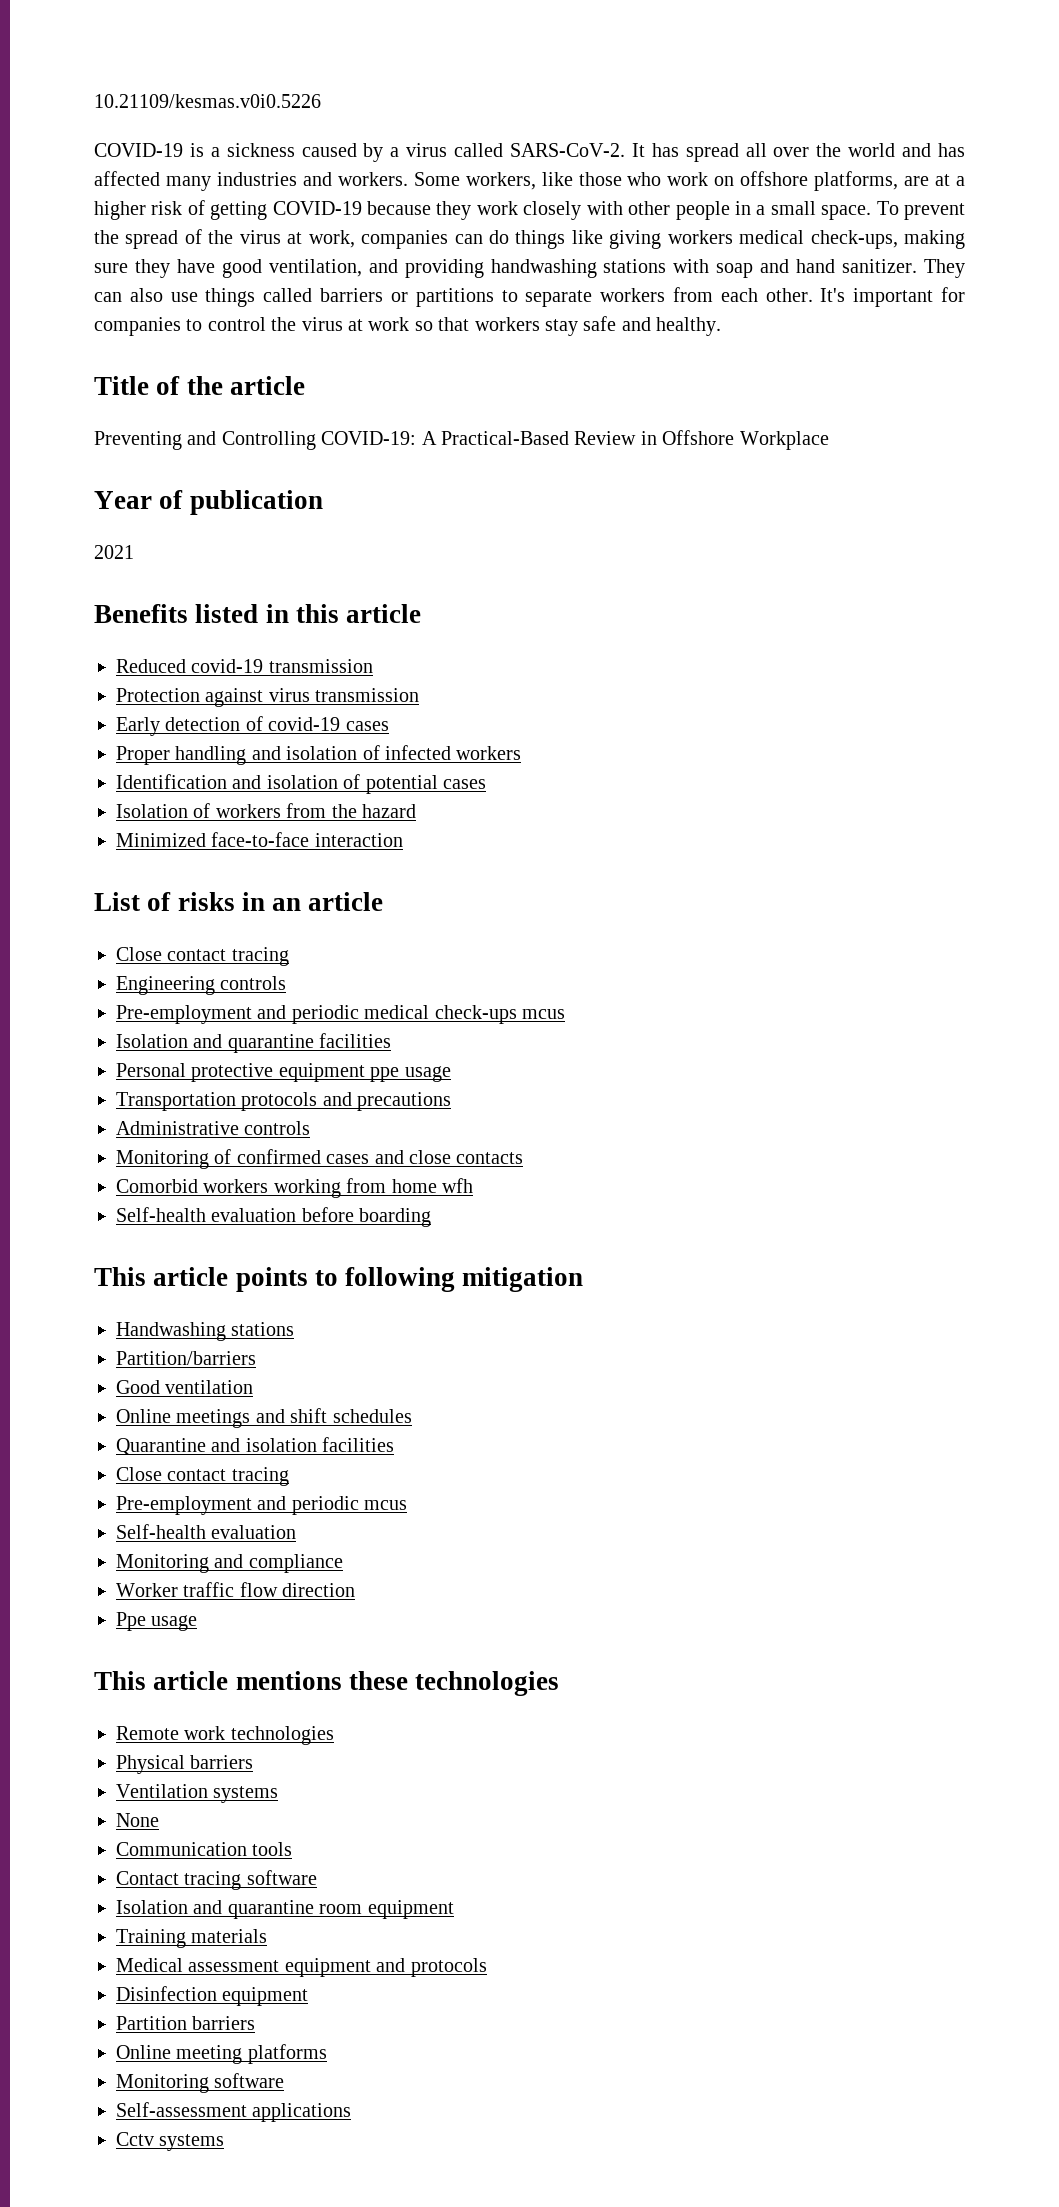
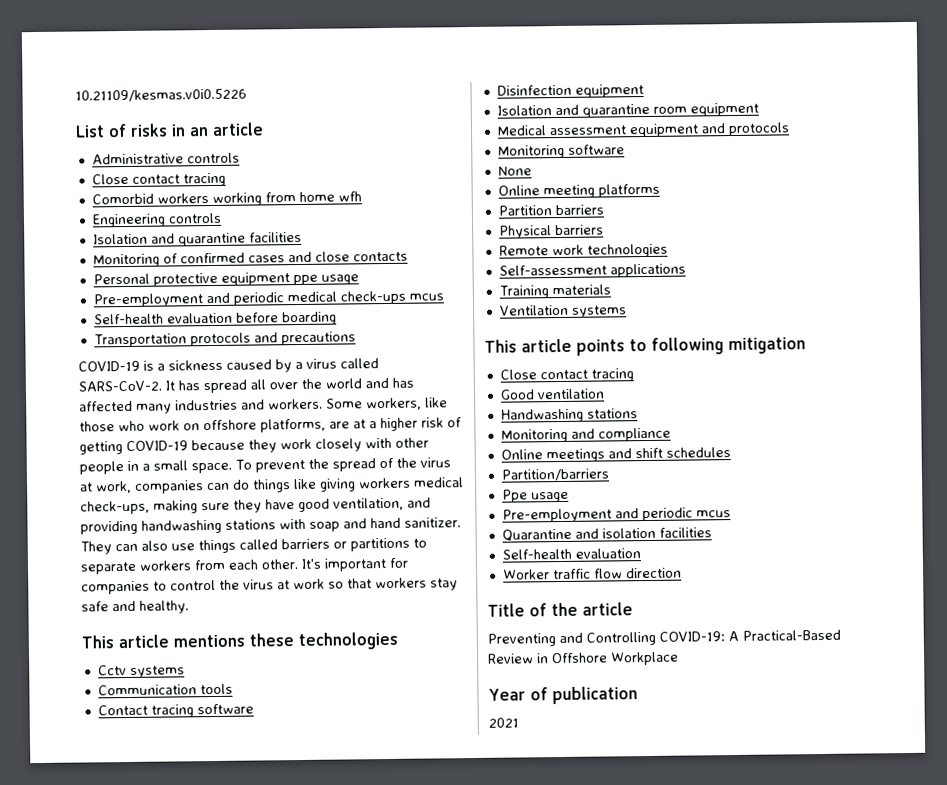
(321, 101) none -> [75,122,264,138] [91,152,240,165] [91,172,226,187] [91,191,362,207] [91,212,222,228] [92,231,302,247] [92,251,408,268] [92,272,359,287] [92,290,444,308] [93,311,337,326] [93,331,356,348] // List of risks in an article // Administrative controls // Close contact tracing // Comorbid workers working from home wfh // Engineering controls // Isolation and quarantine facilities // Monitoring of confirmed cases and close contacts // Personal protective equipment ppe usage // Pre-employment and periodic medical check-ups mcus // Self-health evaluation before boarding // Transportation protocols and precautions
(722, 326) none -> [81,631,398,651] [97,665,185,678] [97,683,233,696] [97,703,254,718] [496,84,644,98] [496,102,759,118] [496,122,790,138] [497,144,625,159] [497,166,532,176] [497,183,660,199] [497,204,604,216] [498,224,604,239] [498,243,668,258] [498,263,686,278] [498,284,611,299] [499,304,627,318] [484,337,806,356] [499,368,634,382] [499,388,605,400] [500,408,638,423] [500,427,671,443] [500,447,731,463] [500,468,610,482] [501,489,569,503] [501,507,731,523] [501,527,712,542] [501,548,641,560] [502,567,682,580] // This article mentions these technologies // Cctv systems // Communication tools // Contact tracing software // Disinfection equipment // Isolation and quarantine room equipment // Medical assessment equipment and protocols // Monitoring software // None // Online meeting platforms // Partition barriers // Physical barriers // Remote work technologies // Self-assessment applications // Training materials // Ventilation systems // This article points to following mitigation // Close contact tracing // Good ventilation // Handwashing stations // Monitoring and compliance // Online meetings and shift schedules // Partition/barriers // Ppe usage // Pre-employment and periodic mcus // Quarantine and isolation facilities // Self-health evaluation // Worker traffic flow direction
[94,604,422,623] [116,659,373,673] [116,688,420,707] [116,716,389,736] [116,745,522,765] [116,774,486,794] [116,803,416,818] [116,832,403,847] [94,892,384,911] [116,947,289,966] [116,976,287,995] [116,1005,565,1024] [116,1033,392,1053] [116,1063,451,1082] [116,1092,452,1111] [116,1121,311,1135] [116,1149,524,1169] [116,1178,473,1198] [116,1207,432,1227] [94,1267,584,1292] [116,1322,295,1341] [116,1351,256,1365] [116,1380,254,1394] [116,1408,412,1428] [116,1437,395,1455] [116,1467,289,1486] [116,1496,408,1515] [116,1524,297,1539] [116,1554,343,1573] [116,1582,356,1597] [116,1612,198,1631] [94,1671,560,1696] [116,1726,334,1745] [116,1755,254,1774] [116,1784,279,1803] [116,1813,159,1827] [116,1842,293,1856] [116,1870,317,1890] [116,1900,454,1919] [116,1929,268,1948] [116,1958,487,1977] [116,1986,309,2006] [116,2016,256,2030] [116,2044,327,2064] [116,2073,285,2093] [116,2102,352,2122] [116,2132,225,2151] // Benefits listed in this article // Reduced covid-19 transmission // Protection against virus transmission // Early detection of covid-19 cases // Proper handling and isolation of infected workers // Identification and isolation of potential cases // Isolation of workers from the hazard // Minimized face-to-face interaction // List of risks in an article // Close contact tracing // Engineering controls // Pre-employment and periodic medical check-ups mcus // Isolation and quarantine facilities // Personal protective equipment ppe usage // Transportation protocols and precautions // Administrative controls // Monitoring of confirmed cases and close contacts // Comorbid workers working from home wfh // Self-health evaluation before boarding // This article points to following mitigation // Handwashing stations // Partition/barriers // Good ventilation // Online meetings and shift schedules // Quarantine and isolation facilities // Close contact tracing // Pre-employment and periodic mcus // Self-health evaluation // Monitoring and compliance // Worker traffic flow direction // Ppe usage // This article mentions these technologies // Remote work technologies // Physical barriers // Ventilation systems // None // Communication tools // Contact tracing software // Isolation and quarantine room equipment // Training materials // Medical assessment equipment and protocols // Disinfection equipment // Partition barriers // Online meeting platforms // Monitoring software // Self-assessment applications // Cctv systems -> (519, 722) none

